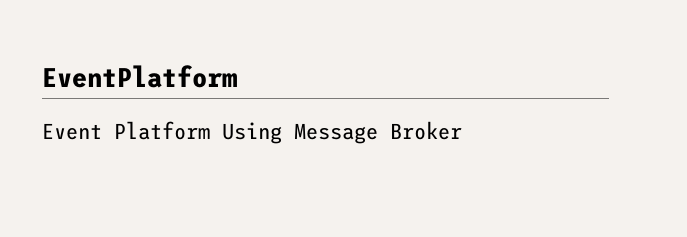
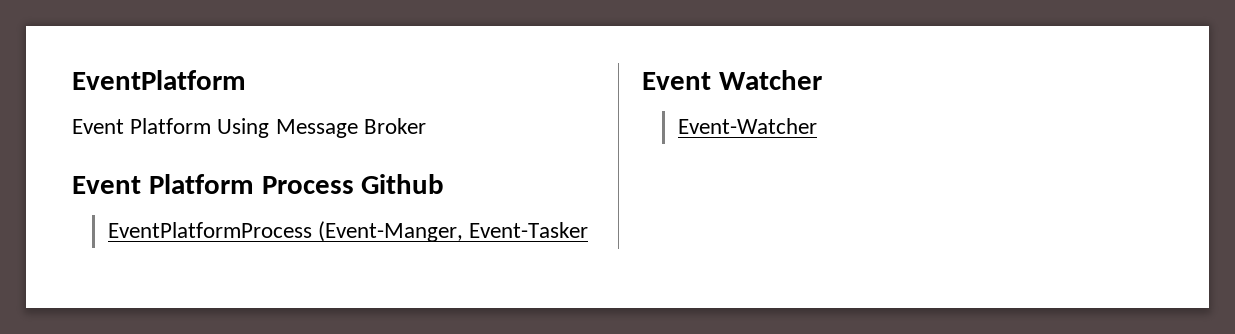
(462, 130) none -> [72,174,445,194] [107,221,589,242] [642,70,822,90] [677,118,817,134] // Event Platform Process Github // EventPlatformProcess (Event-Manger, Event-Tasker // Event Watcher // Event-Watcher

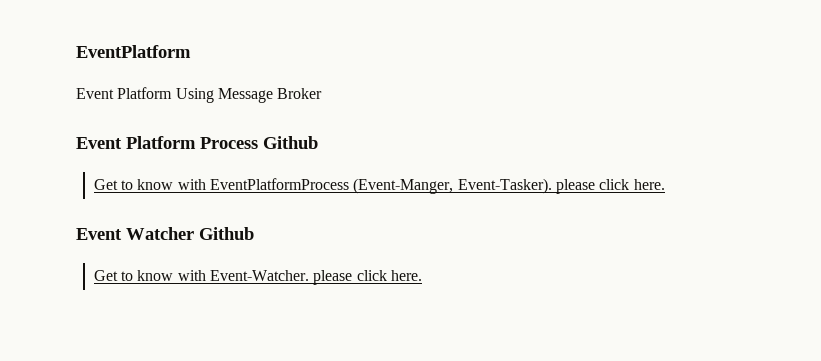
[107,221,589,242] [642,70,822,90] [677,118,817,134] EventPlatformProcess (Event-Manger, Event-Tasker // Event Watcher // Event-Watcher -> [93,178,665,194] [76,227,254,240] [93,270,422,285] Get to know with EventPlatformProcess (Event-Manger, Event-Tasker). please click here. // Event Watcher Github // Get to know with Event-Watcher. please click here.

